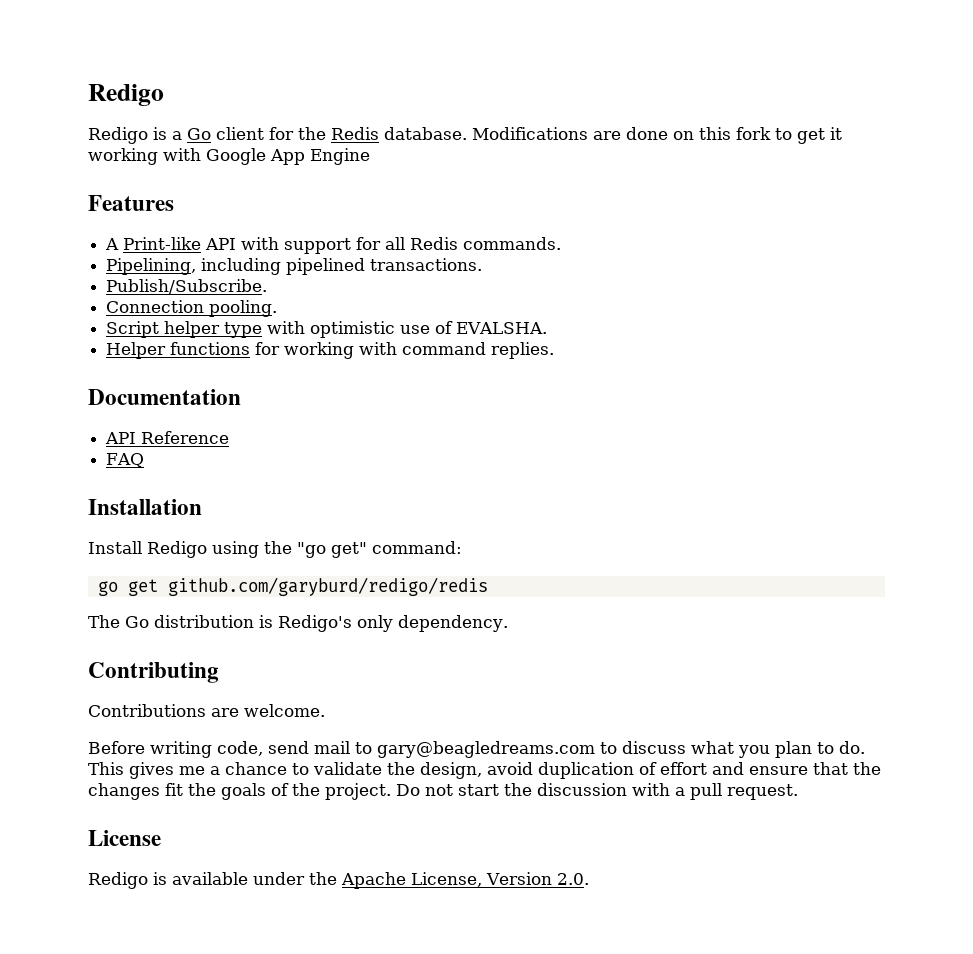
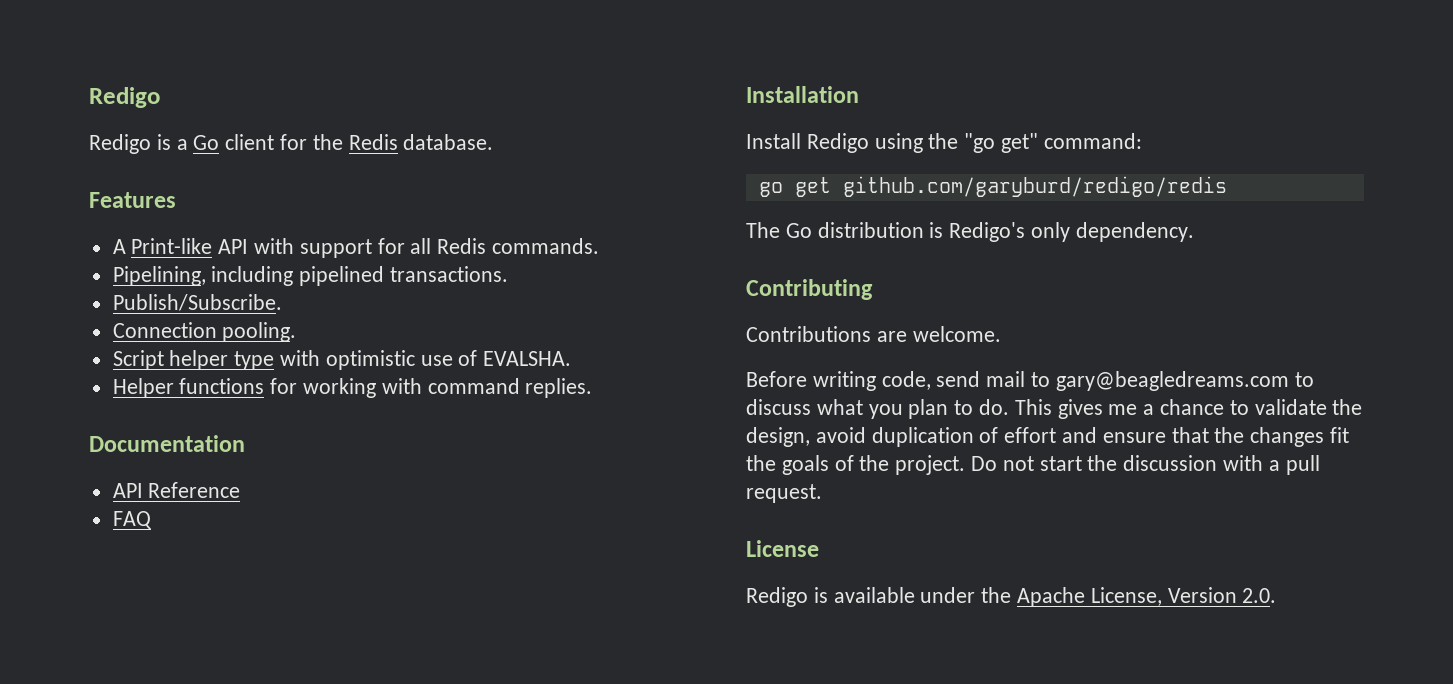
[472,127,842,144] [88,148,370,165] Modifications are done on this fork to get it working with Google App Engine -> (494, 142) none

